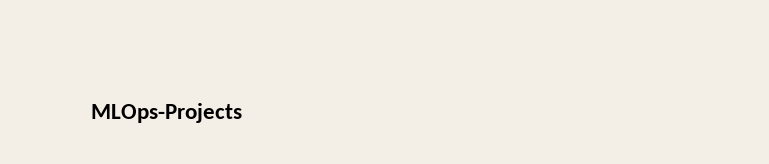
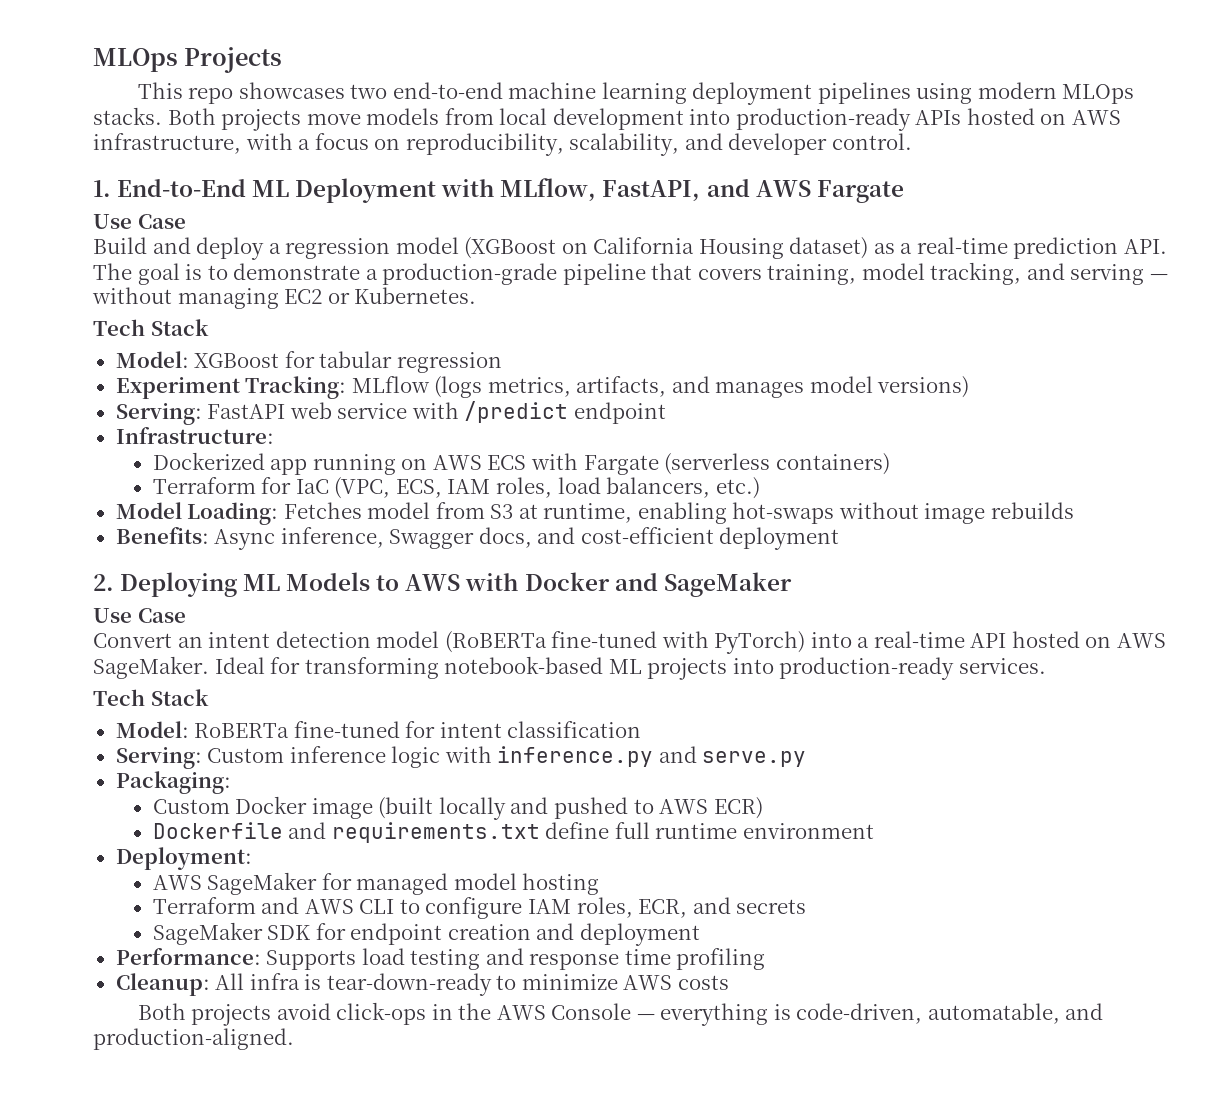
[91,103,242,123] MLOps-Projects -> [93,47,283,73] [137,82,1135,105] [93,107,1121,131] [93,133,912,156] [93,178,904,203] [93,214,186,229] [93,237,1168,260] [93,262,1169,285] [92,287,477,309] [93,319,209,336] [115,351,502,373] [115,376,970,399] [115,401,666,425] [115,427,274,444] [152,452,890,475] [152,477,760,499] [115,502,1074,525] [115,527,840,550] [93,572,792,597] [93,608,186,623] [93,631,1167,654] [93,656,1046,680] [93,689,209,706] [115,721,642,738] [115,746,807,769] [115,771,231,794] [152,796,763,820] [152,822,875,843] [115,847,252,870] [152,872,600,895] [152,897,807,919] [152,922,701,946] [115,948,766,970] [115,973,729,996] [137,1002,1104,1026] [93,1028,294,1050] MLOps Projects // This repo showcases two end-to-end machine learning deployment pipelines using modern MLOps stacks. Both projects move models from local development into production-ready APIs hosted on AWS infrastructure, with a focus on reproducibility, scalability, and developer control. // 1. End-to-End ML Deployment with MLflow, FastAPI, and AWS Fargate // Use Case // Build and deploy a regression model (XGBoost on California Housing dataset) as a real-time prediction API. The goal is to demonstrate a production-grade pipeline that covers training, model tracking, and serving — without managing EC2 or Kubernetes. // Tech Stack // Model: XGBoost for tabular regression // Experiment Tracking: MLflow (logs metrics, artifacts, and manages model versions) // Serving: FastAPI web service with /predict endpoint // Infrastructure: // Dockerized app running on AWS ECS with Fargate (serverless containers) // Terraform for IaC (VPC, ECS, IAM roles, load balancers, etc.) // Model Loading: Fetches model from S3 at runtime, enabling hot-swaps without image rebuilds // Benefits: Async inference, Swagger docs, and cost-efficient deployment // 2. Deploying ML Models to AWS with Docker and SageMaker // Use Case // Convert an intent detection model (RoBERTa fine-tuned with PyTorch) into a real-time API hosted on AWS SageMaker. Ideal for transforming notebook-based ML projects into production-ready services. // Tech Stack // Model: RoBERTa fine-tuned for intent classification // Serving: Custom inference logic with inference.py and serve.py // Packaging: // Custom Docker image (built locally and pushed to AWS ECR) // Dockerfile and requirements.txt define full runtime environment // Deployment: // AWS SageMaker for managed model hosting // Terraform and AWS CLI to configure IAM roles, ECR, and secrets // SageMaker SDK for endpoint creation and deployment // Performance: Supports load testing and response time profiling // Cleanup: All infra is tear-down-ready to minimize AWS costs // Both projects avoid click-ops in the AWS Console — everything is code-driven, automatable, and production-aligned.

